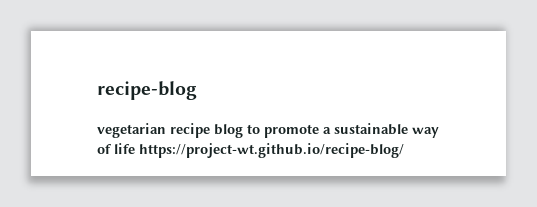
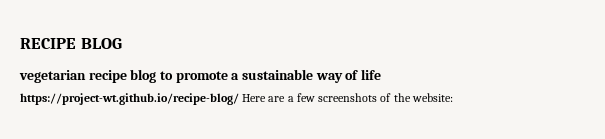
[97,81,197,100] recipe-blog -> [20,38,122,49] RECIPE BLOG
[139,143,404,158] https://project-wt.github.io/recipe-blog/ -> [20,93,453,105] // https://project-wt.github.io/recipe-blog/ Here are a few screenshots of the website:

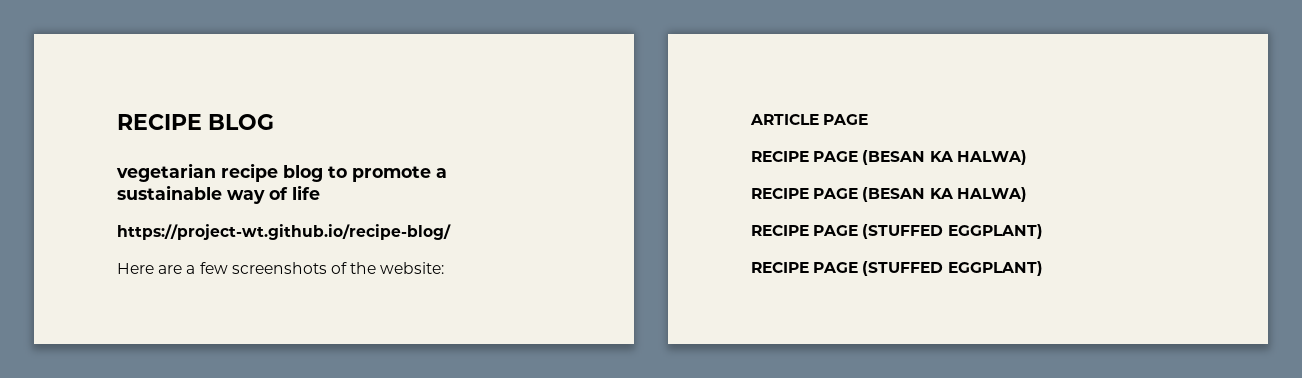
(239, 99) none -> (451, 232) //
(453, 97) none -> [750,114,869,125] [751,150,1027,165] [751,187,1027,202] [751,224,1043,239] [751,261,1043,276] // ARTICLE PAGE // RECIPE PAGE (BESAN KA HALWA) // RECIPE PAGE (BESAN KA HALWA) // RECIPE PAGE (STUFFED EGGPLANT) // RECIPE PAGE (STUFFED EGGPLANT)

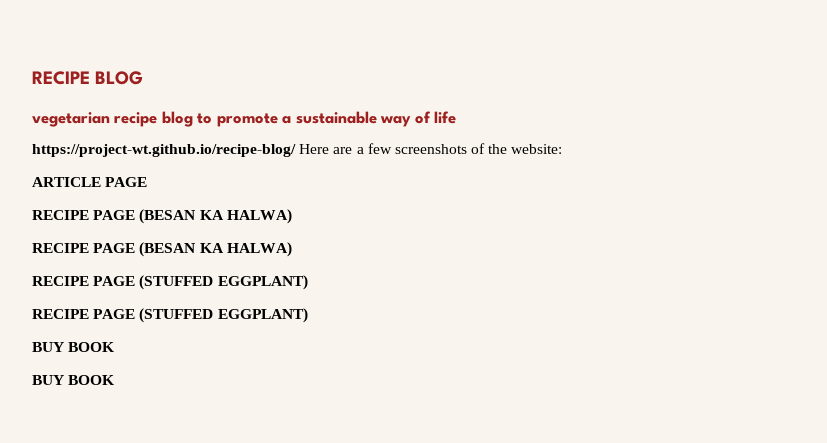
(451, 232) // -> (296, 150) none
(1043, 268) none -> [32,342,115,352] [32,375,115,385] // BUY BOOK // BUY BOOK

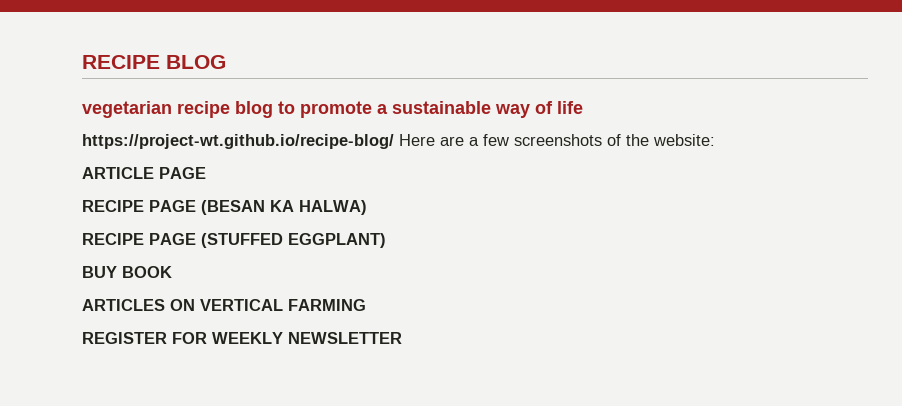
[32,242,292,257] [32,275,308,290] // RECIPE PAGE (BESAN KA HALWA) // RECIPE PAGE (STUFFED EGGPLANT) -> (367, 207) none
[32,375,115,385] BUY BOOK -> [82,299,366,311] [82,332,402,344] ARTICLES ON VERTICAL FARMING // REGISTER FOR WEEKLY NEWSLETTER

